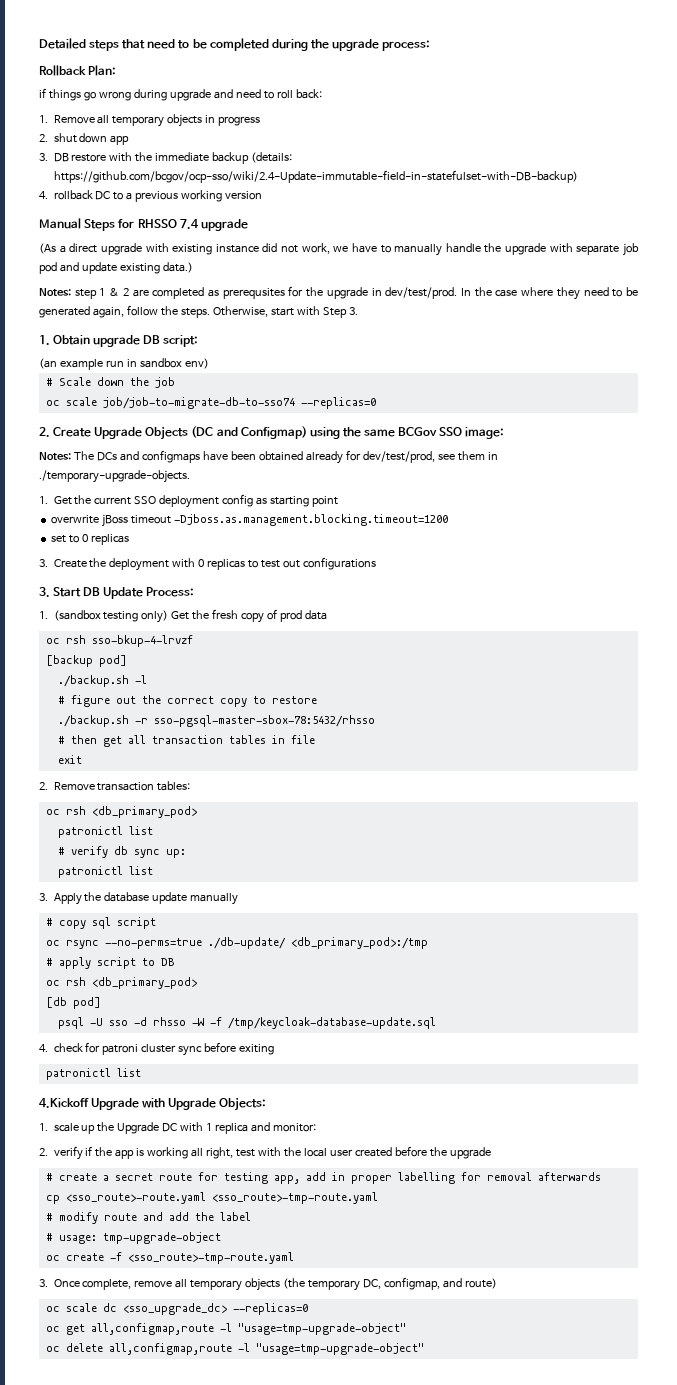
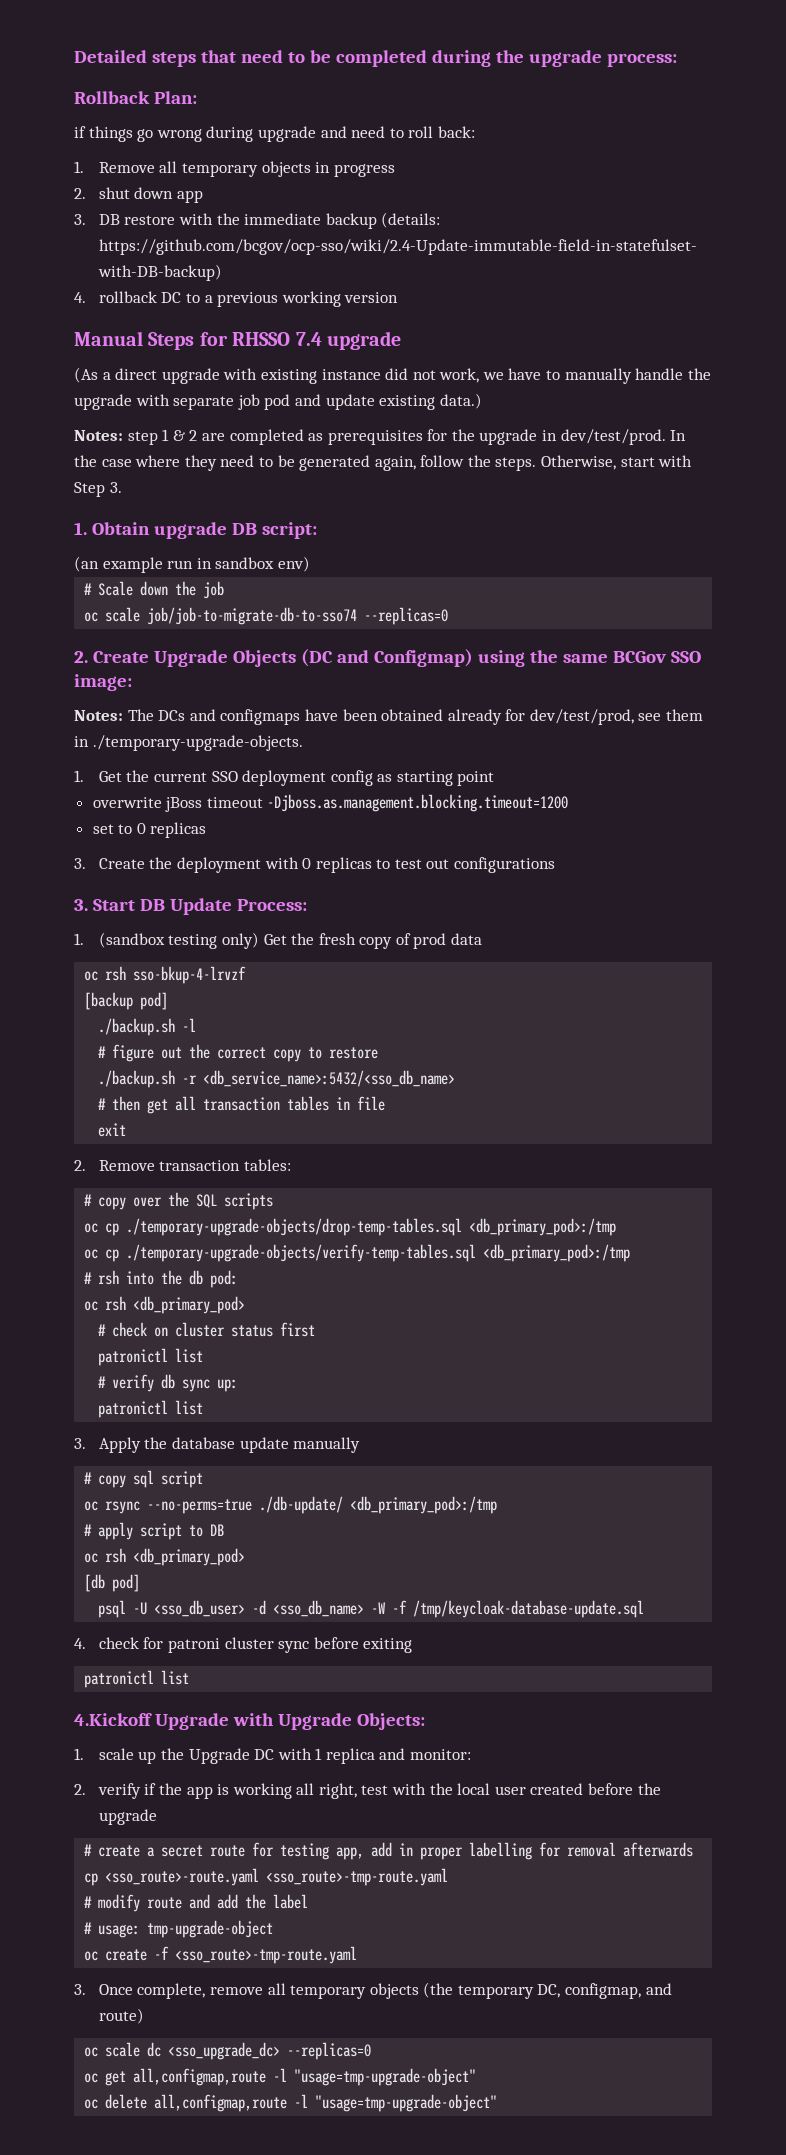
[222,288,285,299] prerequsites -> [327,430,423,445] prerequisites
[153,715,375,727] sso-pgsql-master-sbox-78:5432/rhsso -> [203,1070,456,1087] <db_service_name>:5432/<sso_db_name>
[45,806,197,818] oc rsh <db_primary_pod> -> [84,1192,274,1210] [84,1218,617,1236] [84,1244,631,1262] [84,1270,239,1288] [84,1296,246,1314] [98,1322,316,1337] # copy over the SQL scripts // oc cp ./temporary-upgrade-objects/drop-temp-tables.sql <db_primary_pod>:/tmp // oc cp ./temporary-upgrade-objects/verify-temp-tables.sql <db_primary_pod>:/tmp // # rsh into the db pod: // oc rsh <db_primary_pod> // # check on cluster status first
[108,1017,186,1026] sso -d rhsso -> [154,1600,365,1617] <sso_db_user> -d <sso_db_name>

